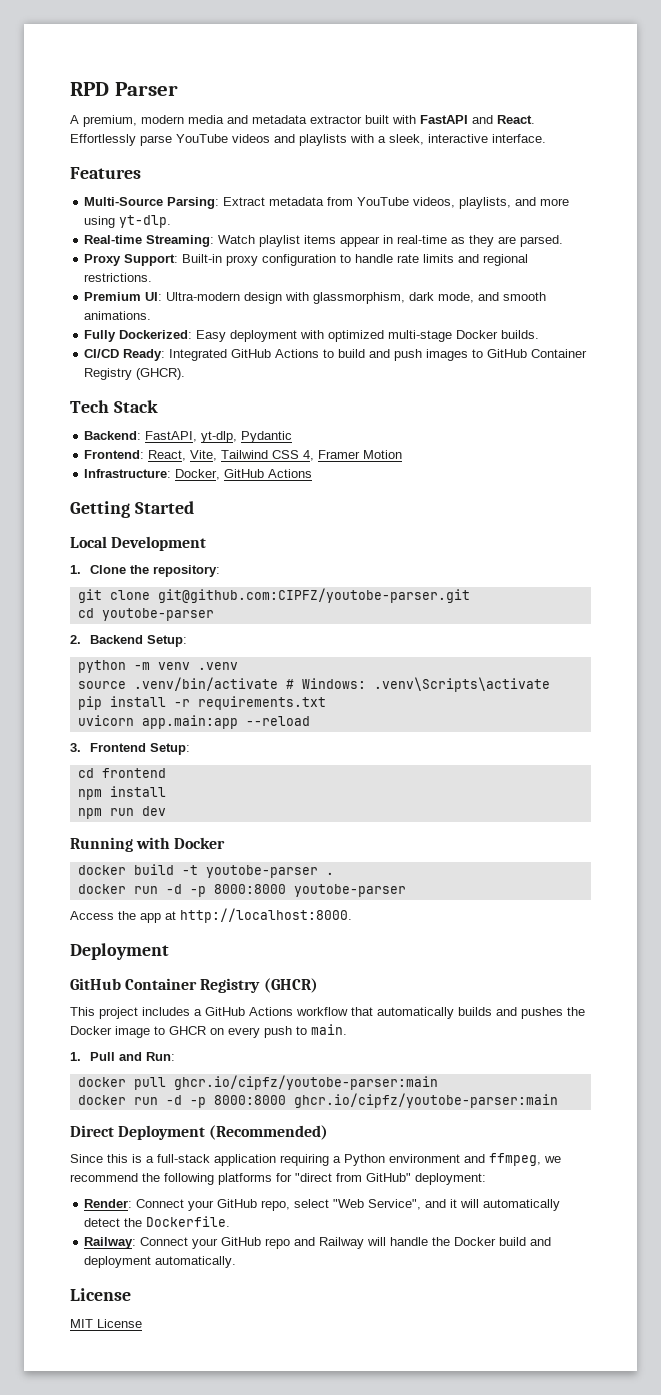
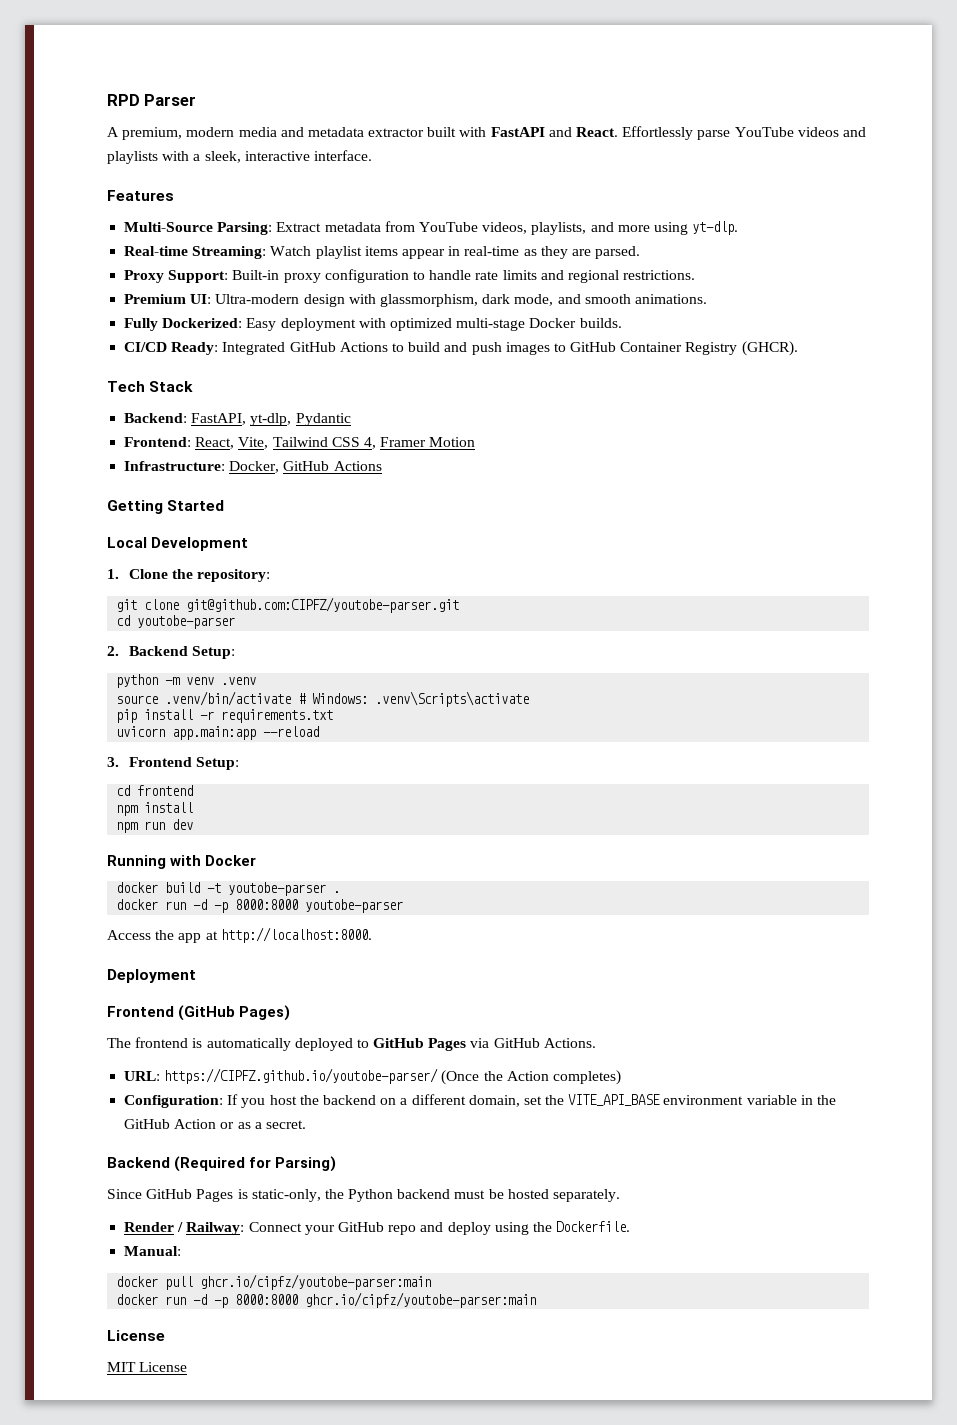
[70,978,318,993] [70,1007,585,1019] [70,1024,347,1038] [70,1052,175,1061] GitHub Container Registry (GHCR) // This project includes a GitHub Actions workflow that automatically builds and pushes the Docker image to GHCR on every push to main. // 1. Pull and Run: -> [107,1005,291,1021] [107,1037,596,1051] [124,1068,621,1085] [124,1094,837,1108] [124,1119,306,1129] [107,1156,337,1172] [107,1189,621,1202] [124,1221,631,1235] [124,1246,182,1256] Frontend (GitHub Pages) // The frontend is automatically deployed to GitHub Pages via GitHub Actions. // URL: https://CIPFZ.github.io/youtobe-parser/ (Once the Action completes) // Configuration: If you host the backend on a different domain, set the VITE_API_BASE environment variable in the GitHub Action or as a secret. // Backend (Required for Parsing) // Since GitHub Pages is static-only, the Python backend must be hosted separately. // Render / Railway: Connect your GitHub repo and deploy using the Dockerfile. // Manual:
[70,1125,329,1140] [70,1153,561,1166] [70,1173,486,1185] [84,1199,561,1211] [84,1216,231,1227] [84,1237,552,1249] [84,1256,237,1268] // Direct Deployment (Recommended) // Since this is a full-stack application requiring a Python environment and ffmpeg, we recommend the following platforms for "direct from GitHub" deployment: // Render: Connect your GitHub repo, select "Web Service", and it will automatically detect the Dockerfile. // Railway: Connect your GitHub repo and Railway will handle the Docker build and deployment automatically. -> (537, 1300) none

